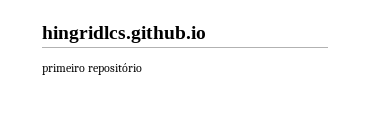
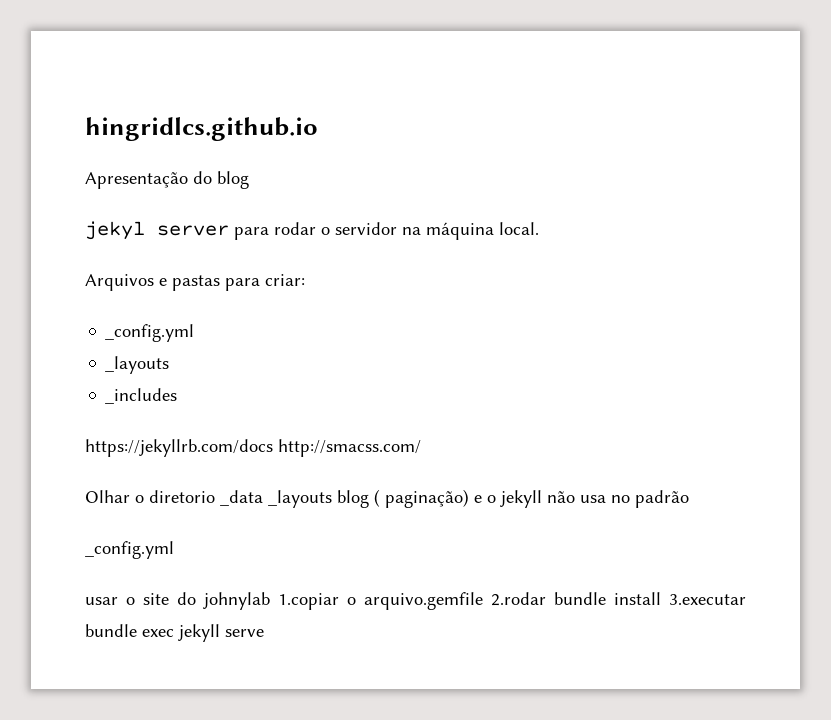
[42,63,143,75] primeiro repositório -> [85,171,249,189] [85,221,539,240] [85,274,305,291] [105,324,195,342] [105,356,170,374] [105,388,178,404] [85,439,421,457] [85,489,689,508] [85,541,174,559] [85,592,746,610] [85,624,264,642] Apresentação do blog // jekyl server para rodar o servidor na máquina local. // Arquivos e pastas para criar: // _config.yml // _layouts // _includes // https://jekyllrb.com/docs http://smacss.com/ // Olhar o diretorio _data _layouts blog ( paginação) e o jekyll não usa no padrão // _config.yml // usar o site do johnylab 1.copiar o arquivo.gemfile 2.rodar bundle install 3.executar bundle exec jekyll serve

